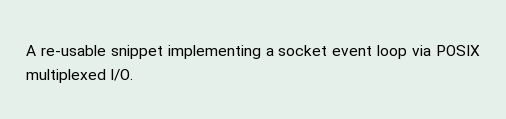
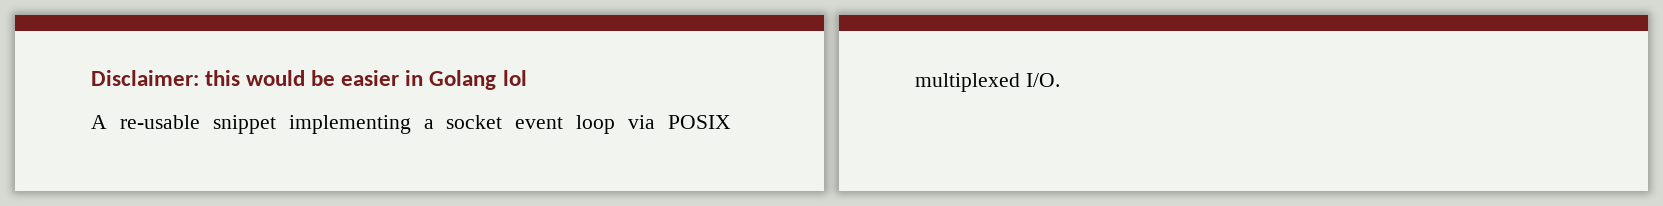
(26, 50) none -> [91,70,527,90] Disclaimer: this would be easier in Golang lol //

